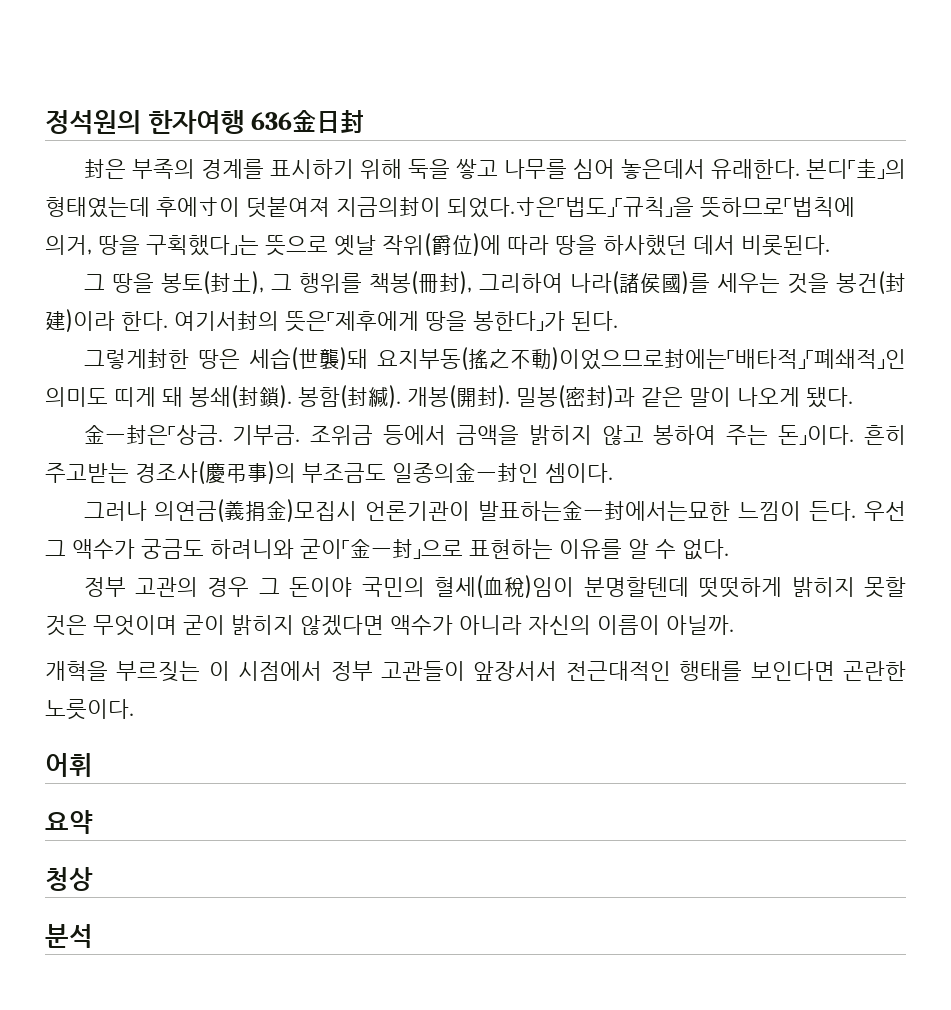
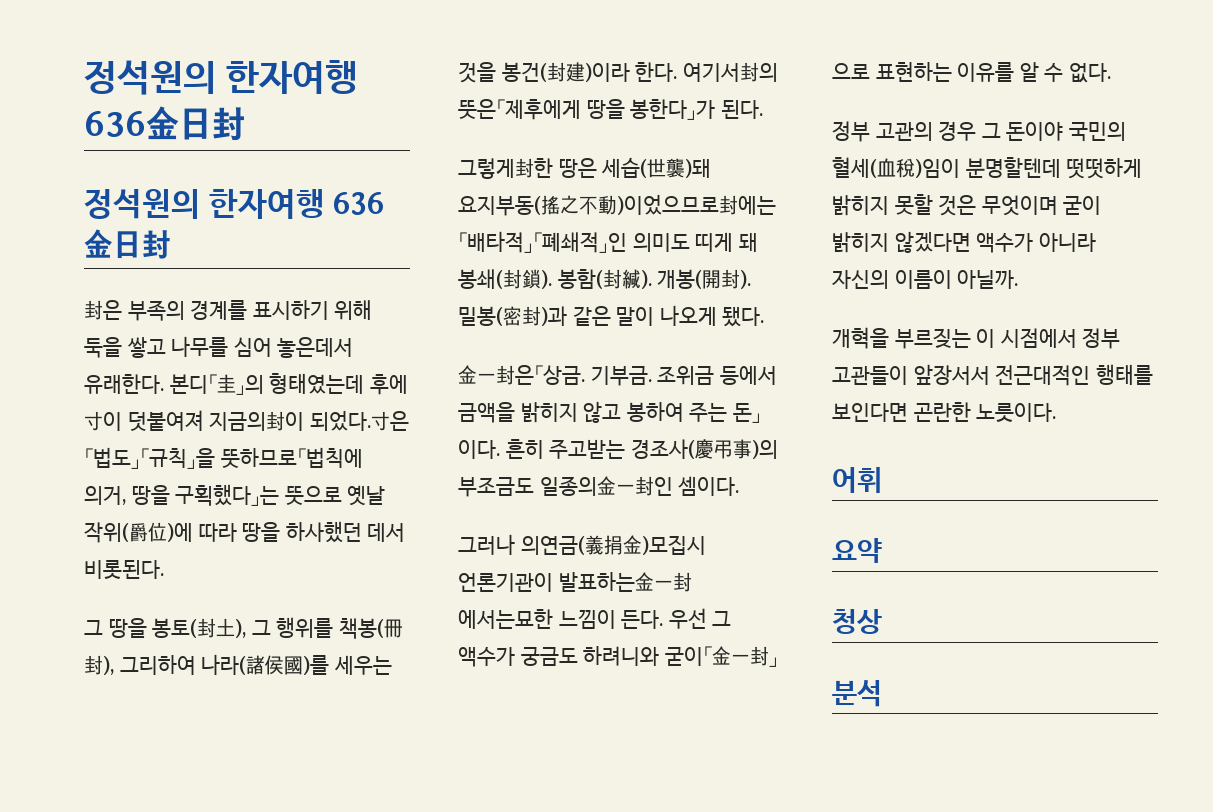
[45,110,364,134] 정석원의 한자여행 636金日封 -> [84,60,358,95] [84,106,245,141] [84,189,385,219] [84,229,171,259] 정석원의 한자여행 636金日封 // 정석원의 한자여행 636金日封

